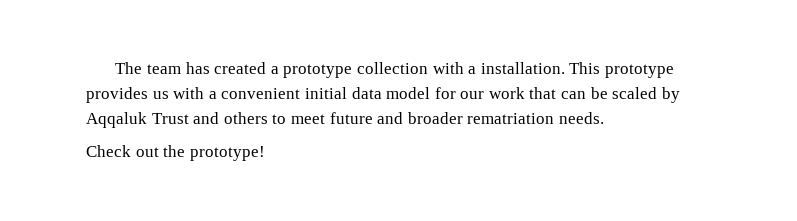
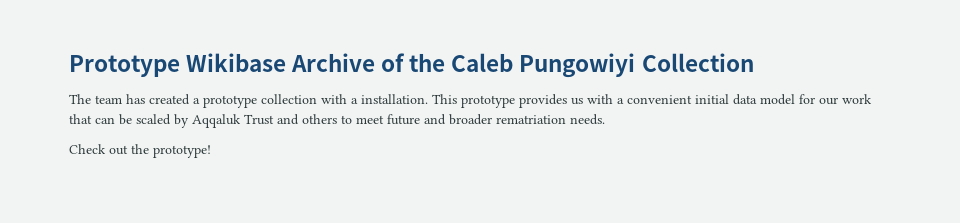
(115, 68) none -> [69,53,754,78] Prototype Wikibase Archive of the Caleb Pungowiyi Collection //

